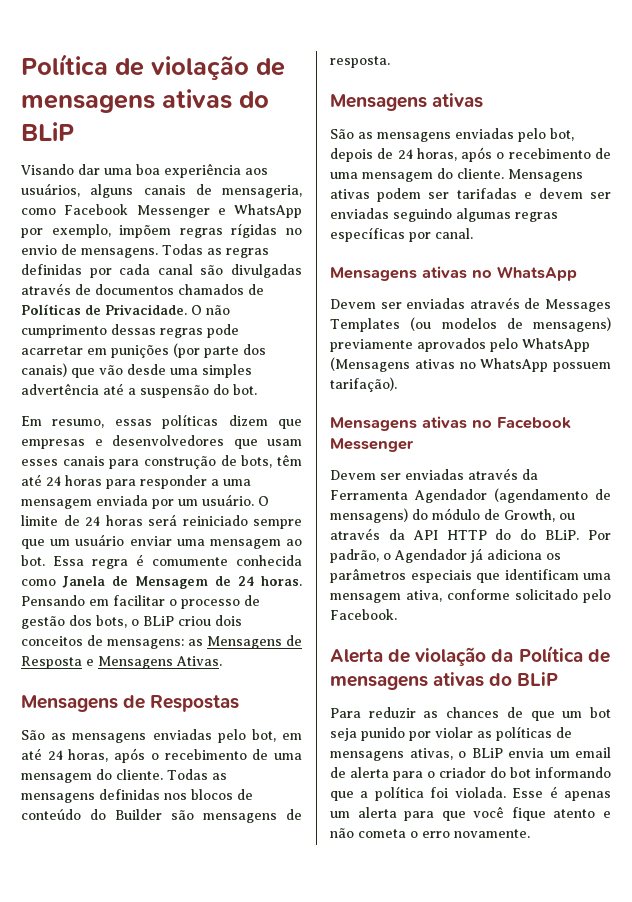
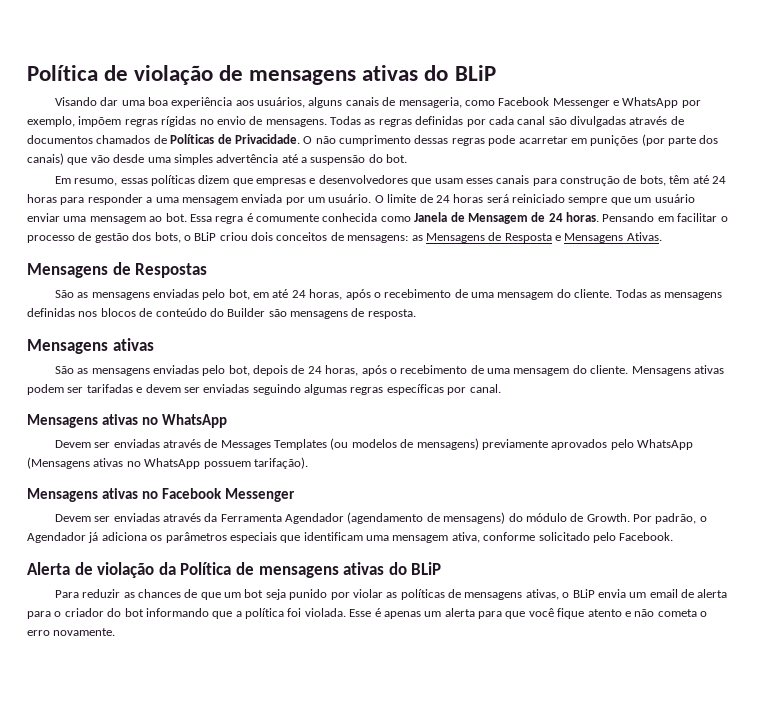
[504,509,575,522] [330,528,580,540] Growth, ou através da API HTTP do do BLiP. -> [586,513,630,522] Growth.

